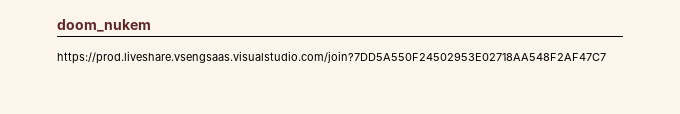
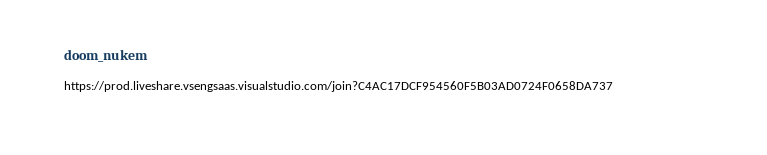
[57,51,606,64] https://prod.liveshare.vsengsaas.visualstudio.com/join?7DD5A550F24502953E02718AA548F2AF47C7 -> [64,81,613,92] https://prod.liveshare.vsengsaas.visualstudio.com/join?C4AC17DCF954560F5B03AD0724F0658DA737

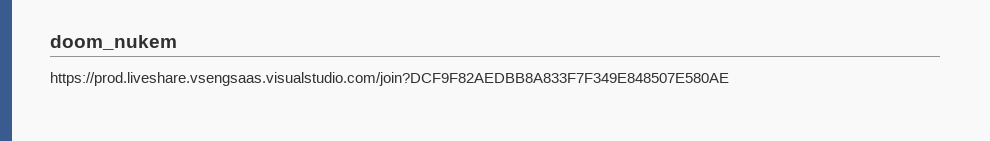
[64,81,613,92] https://prod.liveshare.vsengsaas.visualstudio.com/join?C4AC17DCF954560F5B03AD0724F0658DA737 -> [50,72,729,86] https://prod.liveshare.vsengsaas.visualstudio.com/join?DCF9F82AEDBB8A833F7F349E848507E580AE

